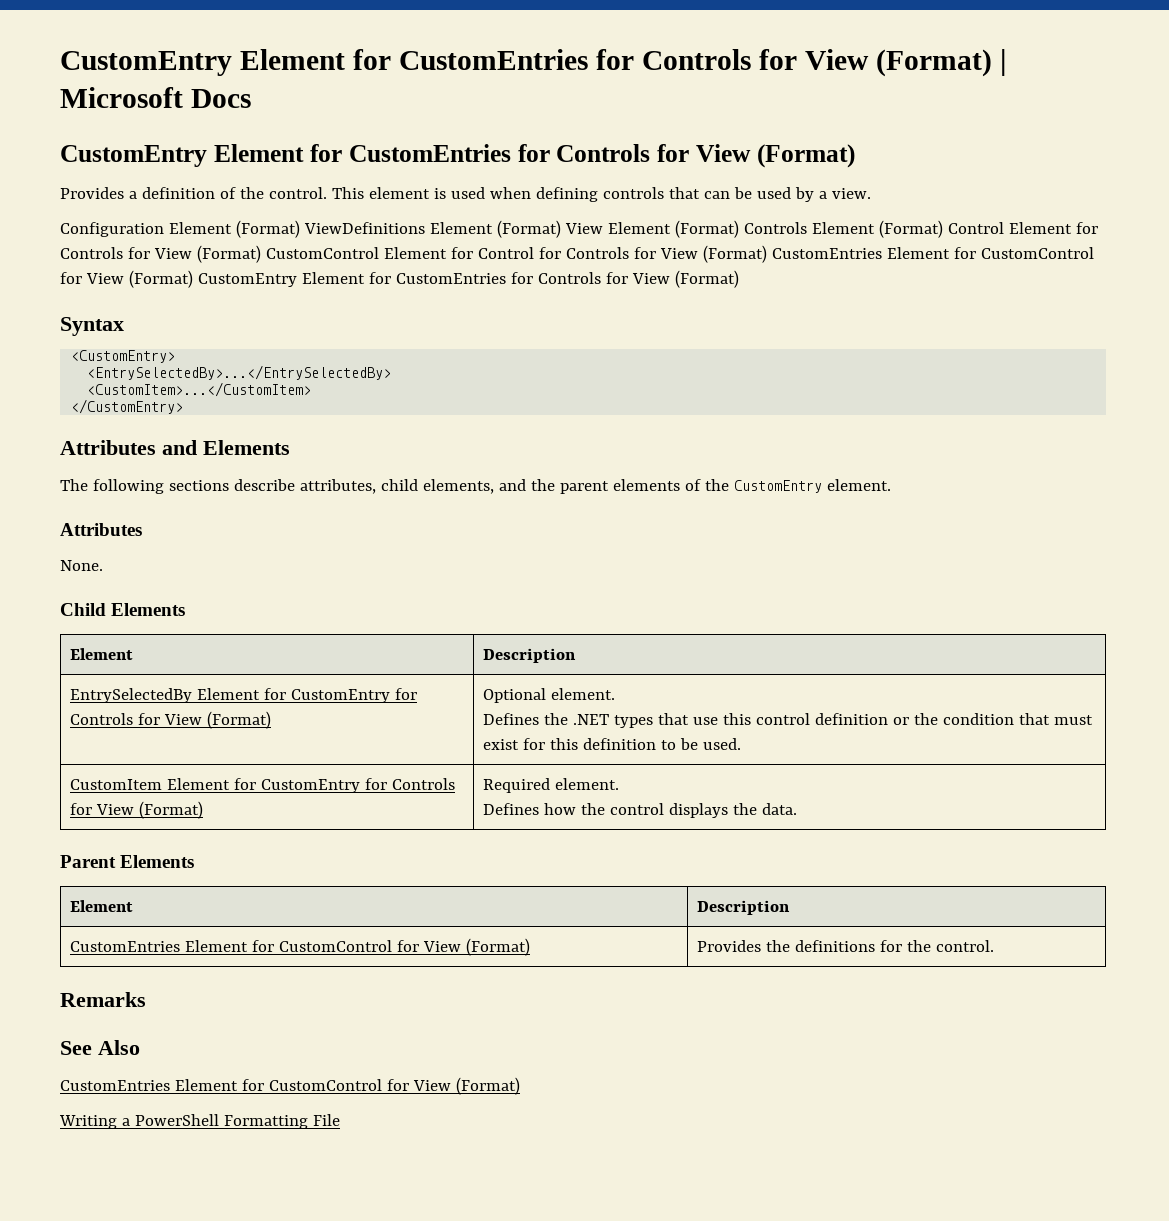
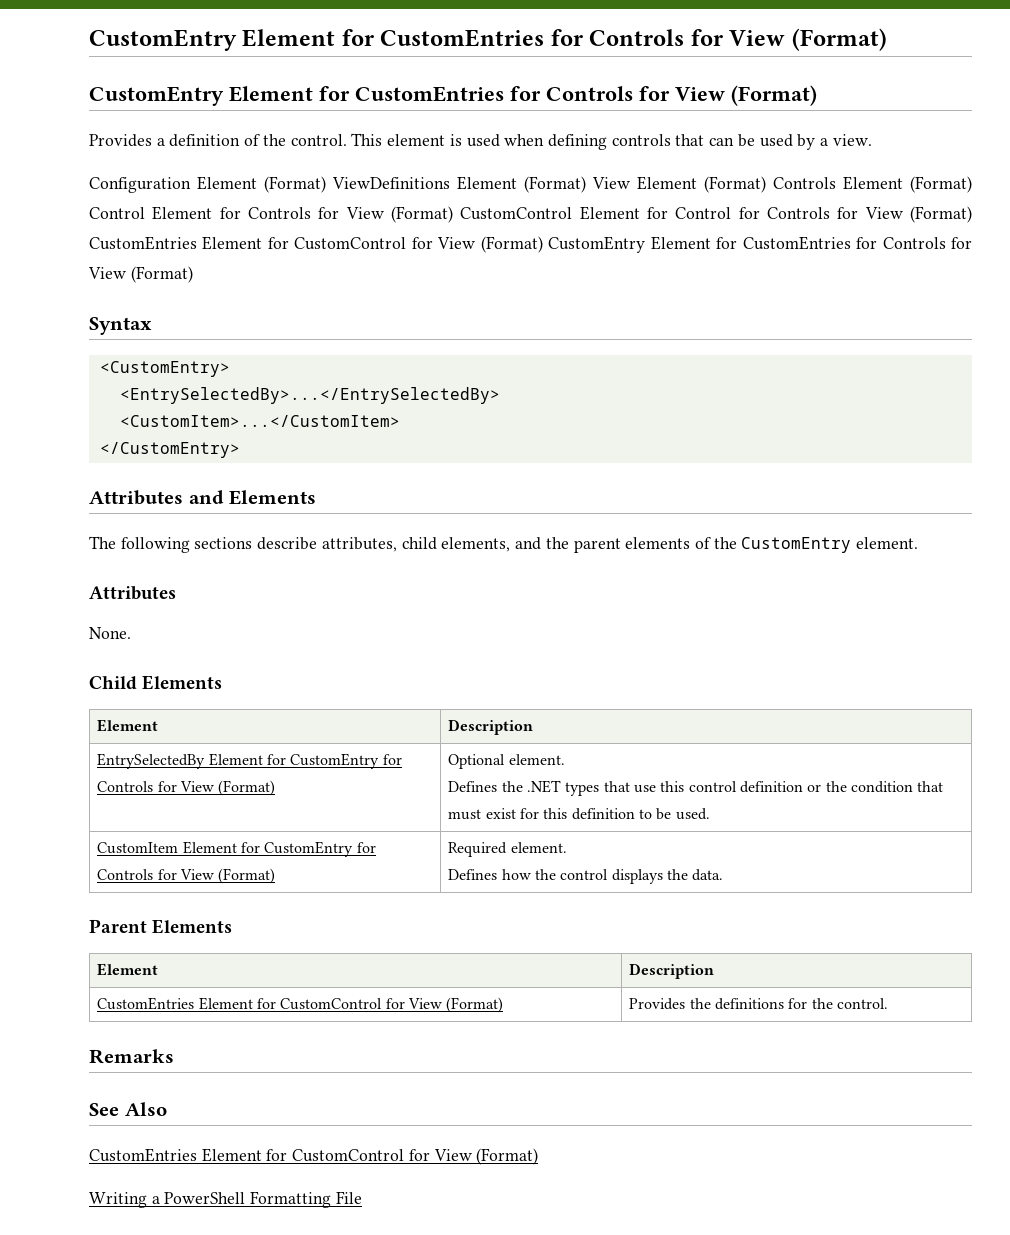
[60,49,1007,77] [60,87,251,108] CustomEntry Element for CustomEntries for Controls for View (Format) | Microsoft Docs -> [89,28,887,51] CustomEntry Element for CustomEntries for Controls for View (Format)

